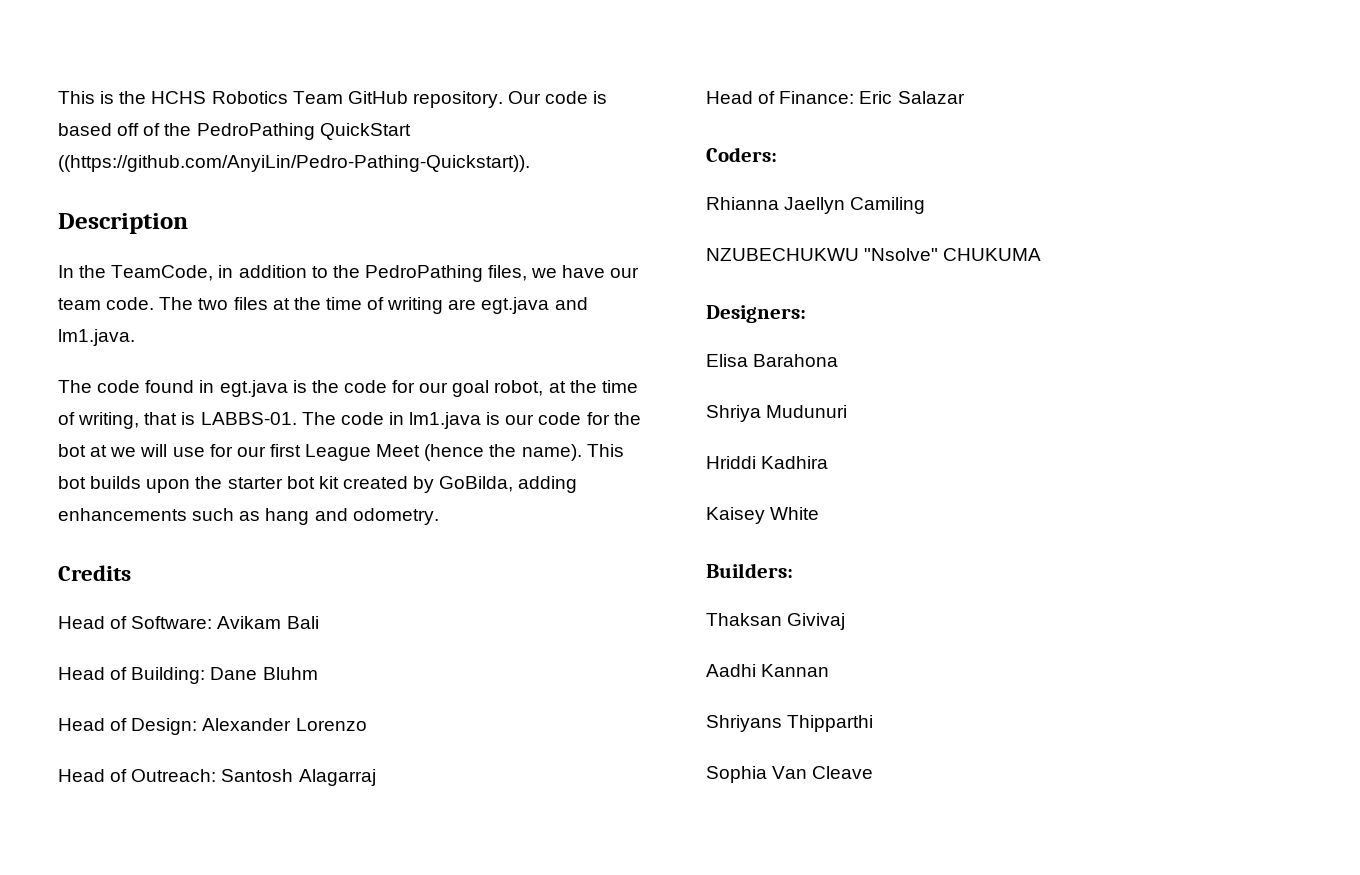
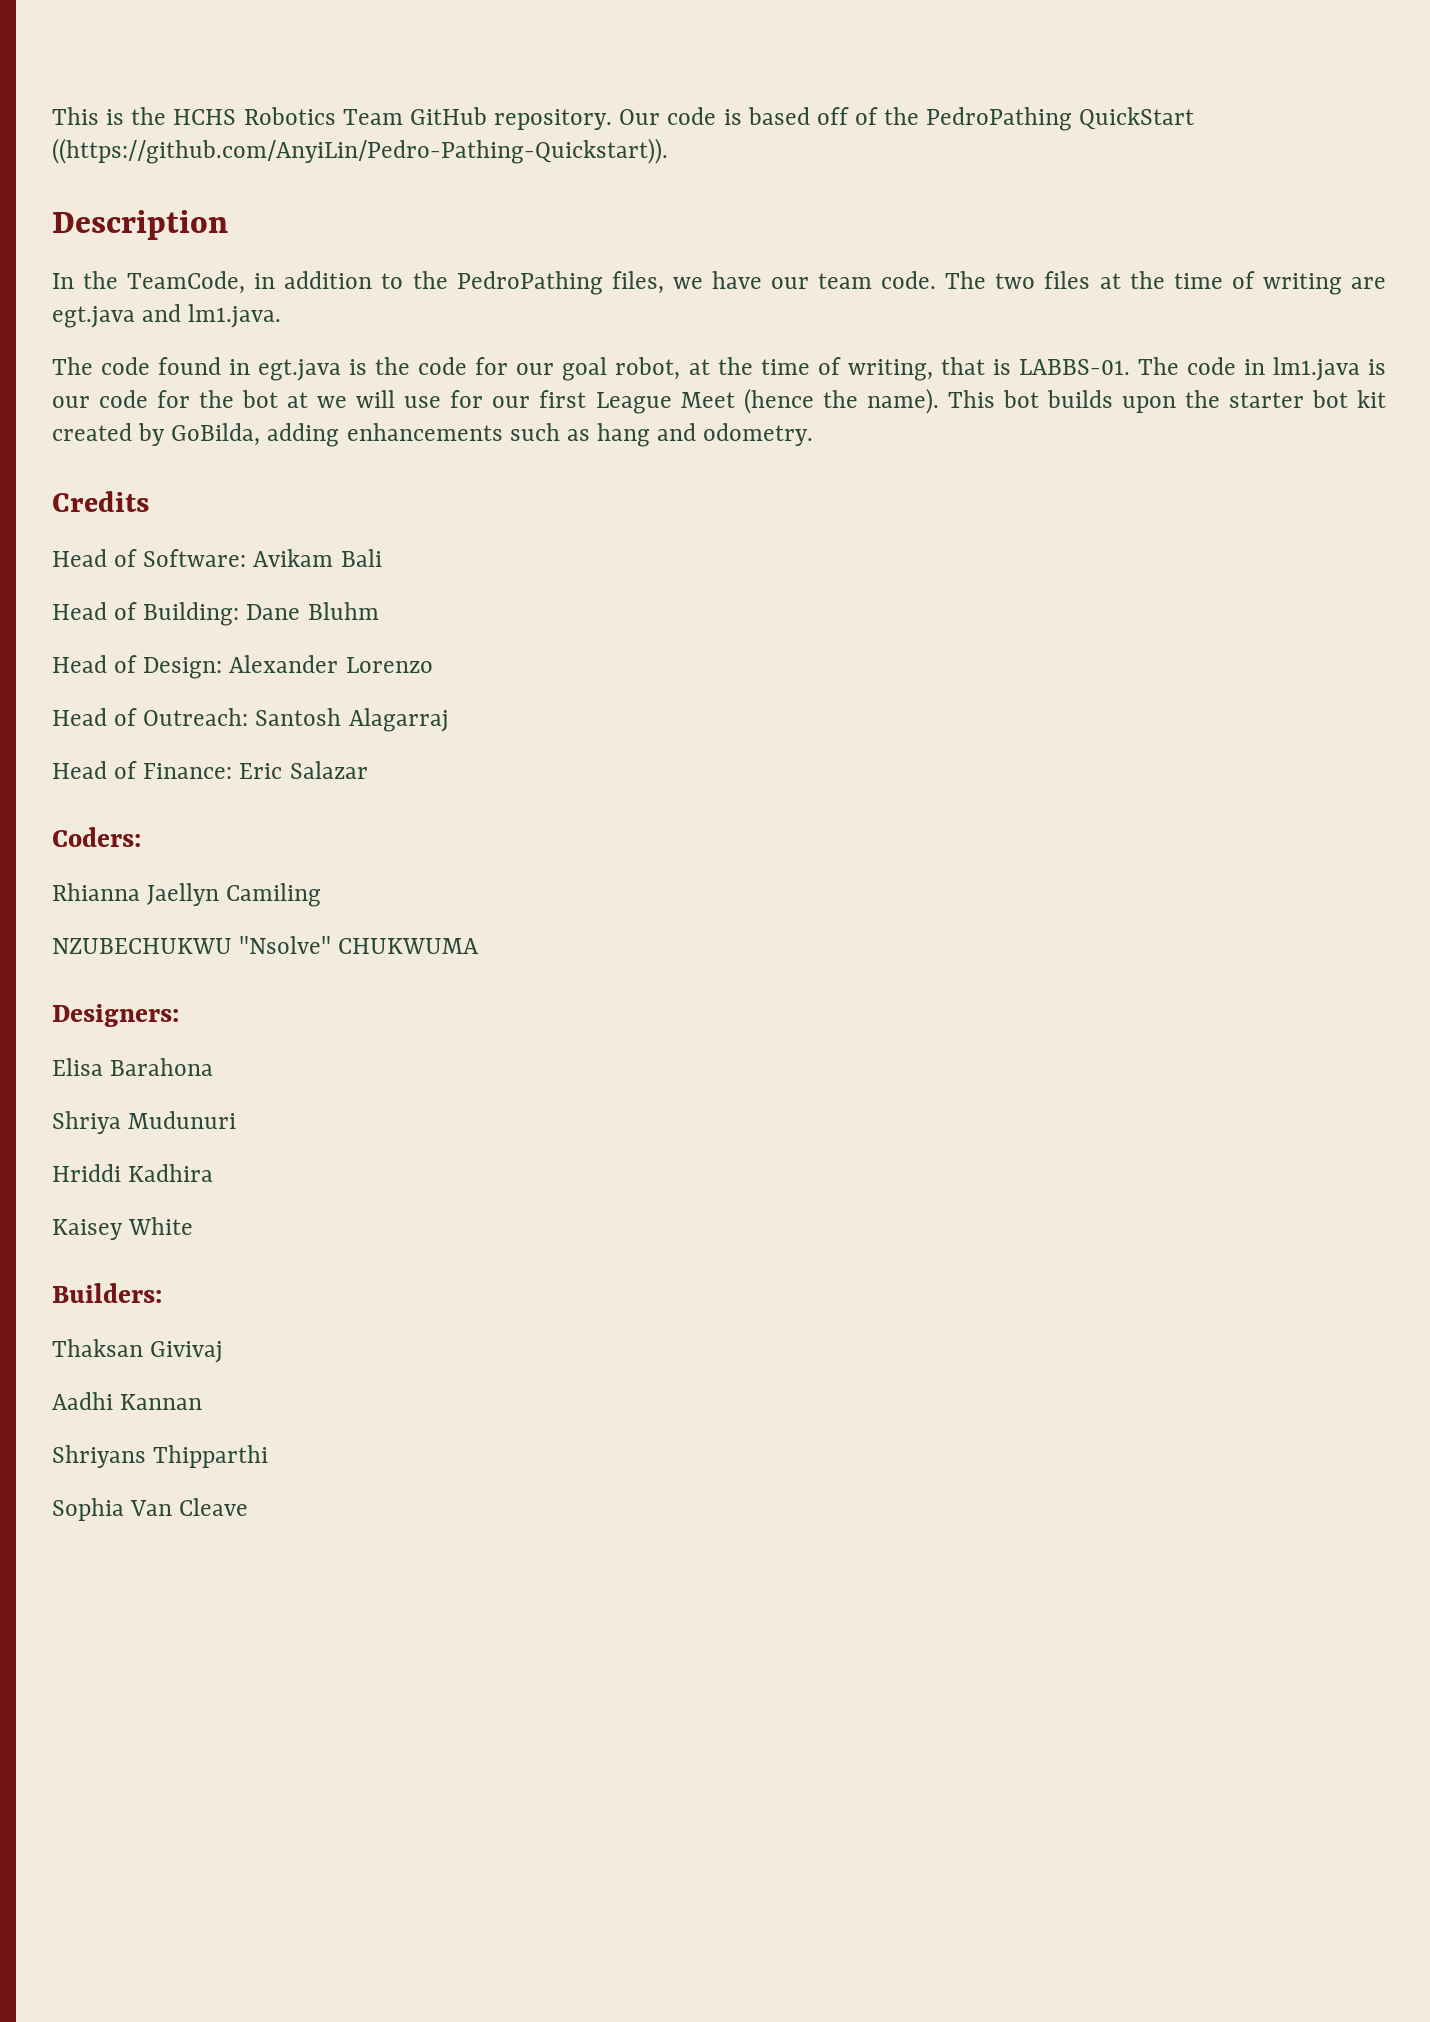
[943,248,1042,261] CHUKUMA -> [338,938,480,954] CHUKWUMA

